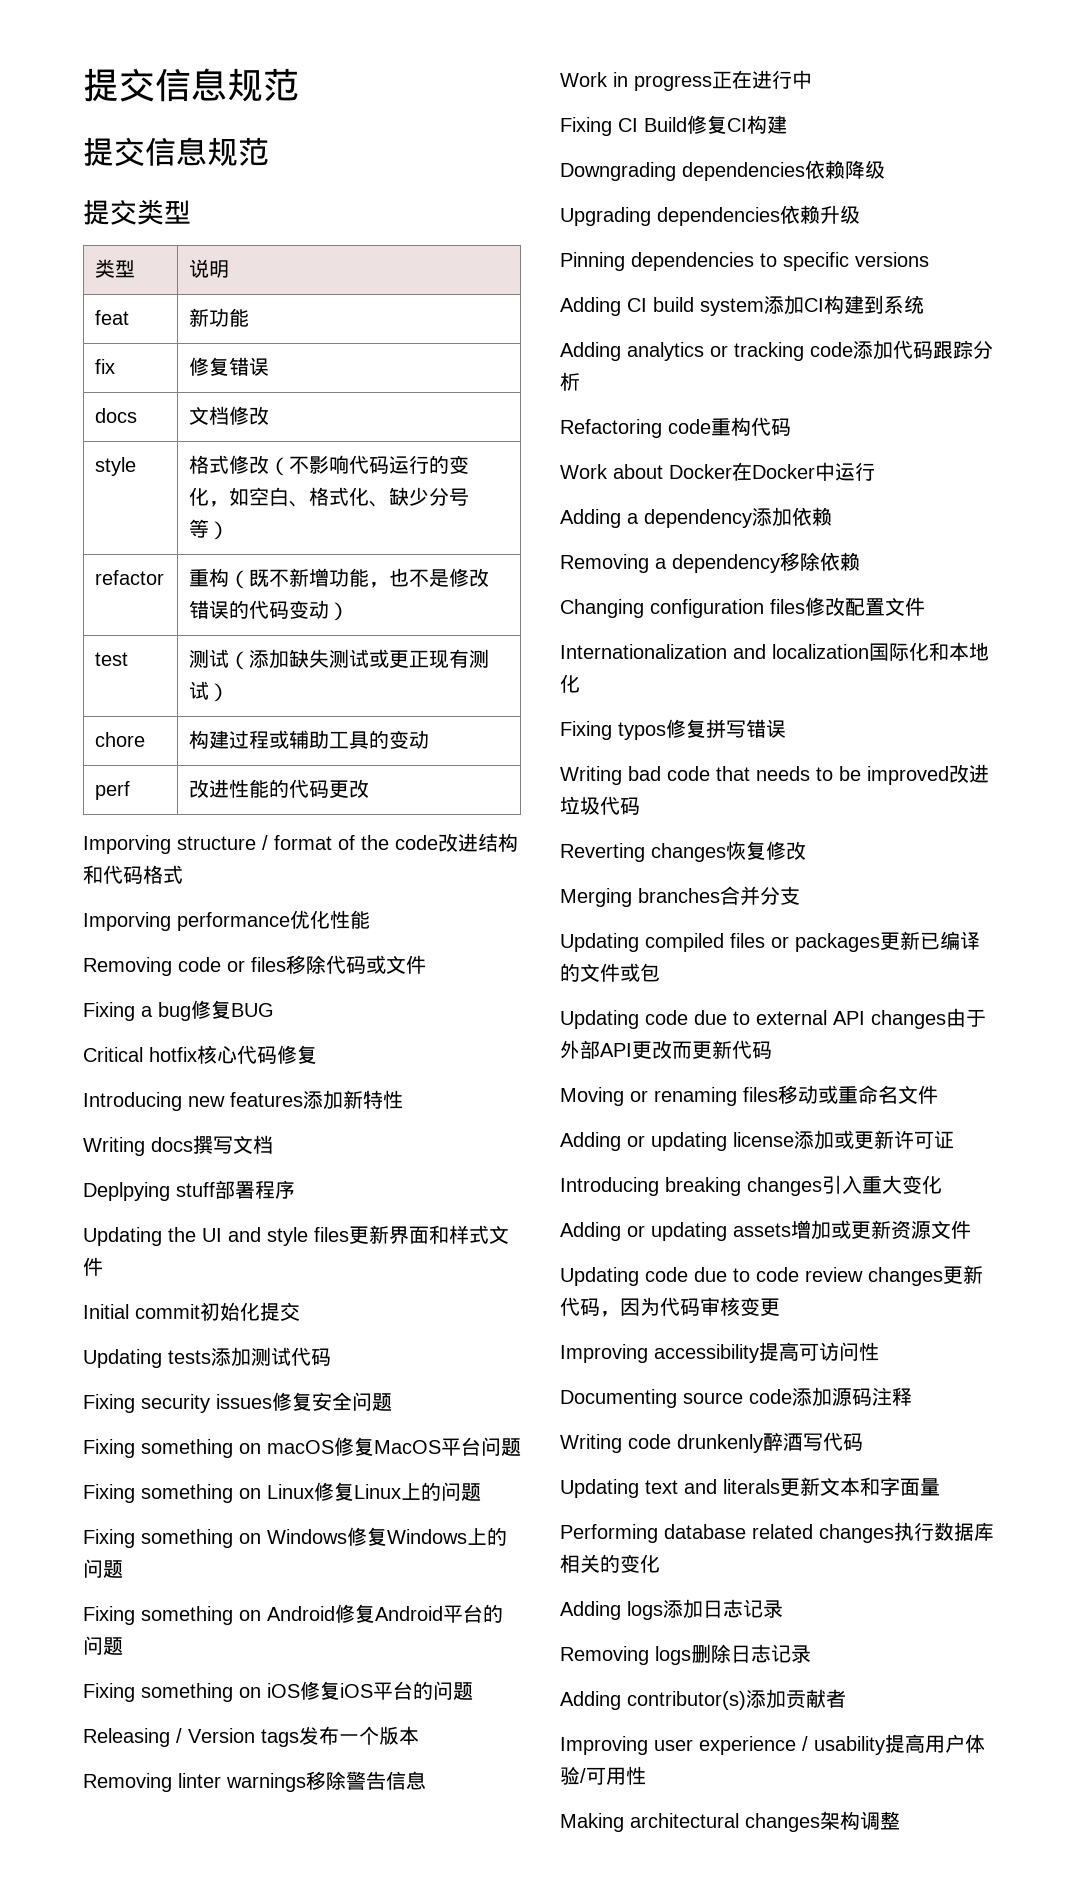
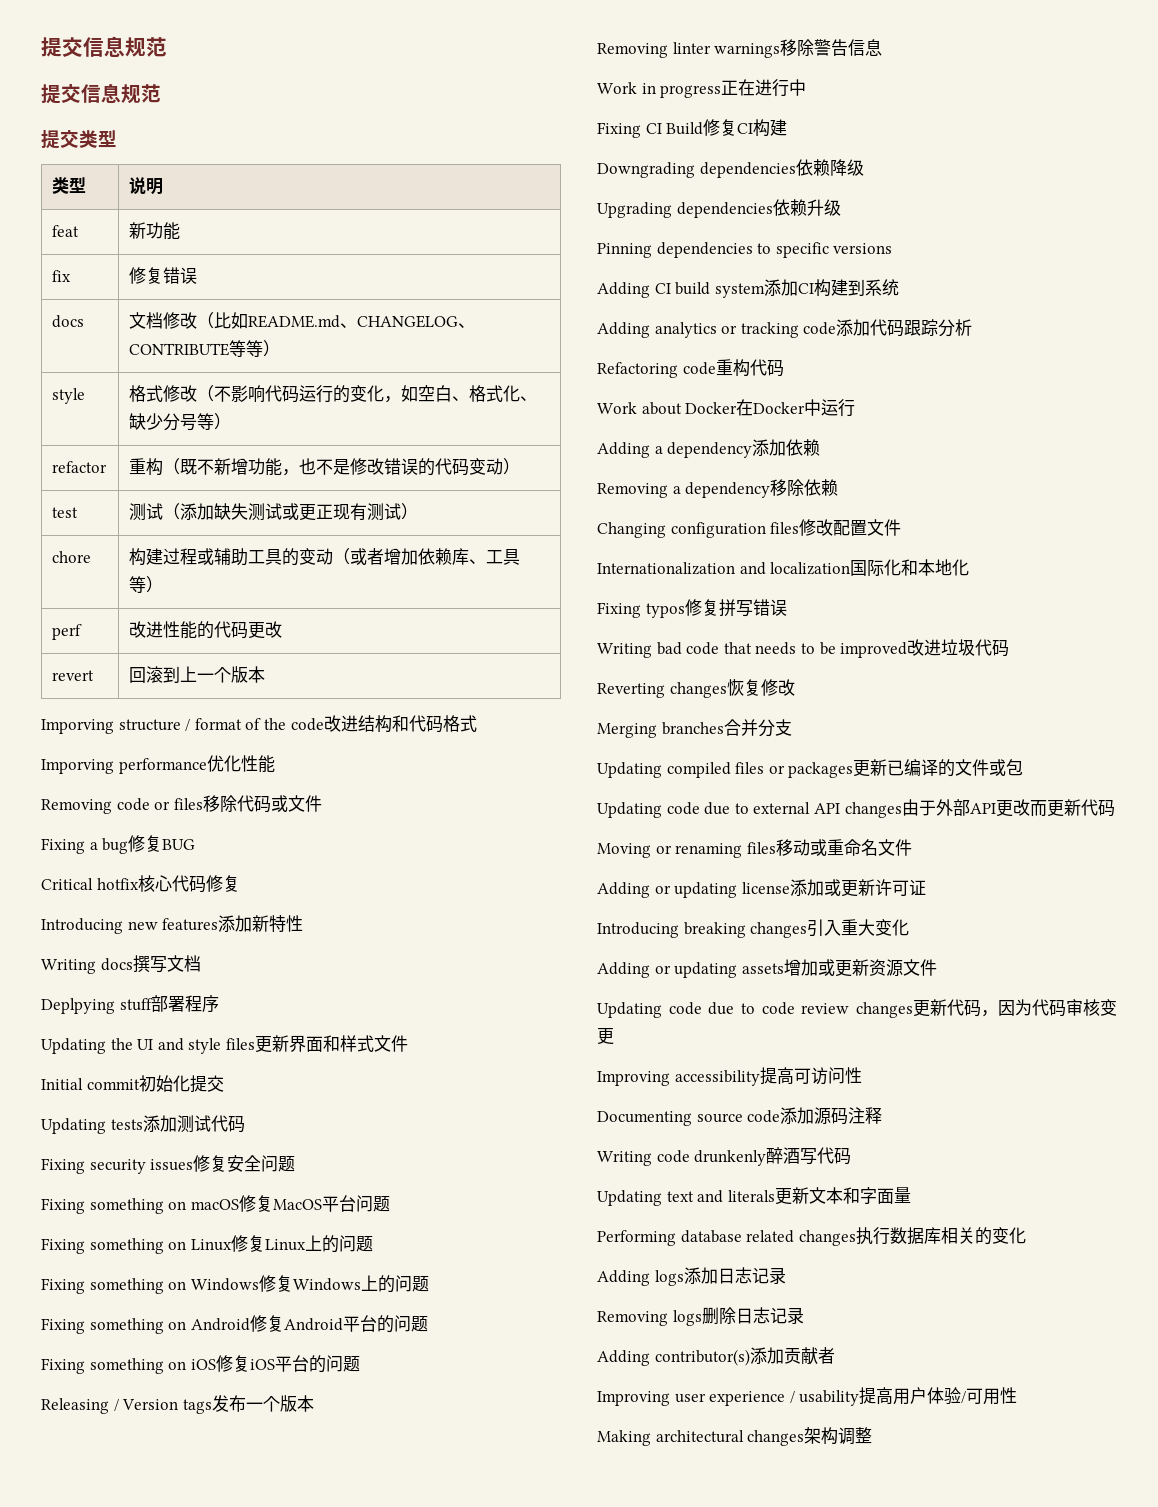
(270, 415) none -> [197,312,476,329] [129,340,281,357] （比如README.md、CHANGELOG、CONTRIBUTE等等）
(430, 739) none -> [333,548,521,565] [129,576,164,593] （或者增加依赖库、工具等）
(370, 788) none -> [52,670,95,681] [129,666,266,683] // revert | 回滚到上一个版本

